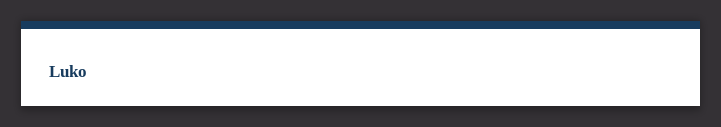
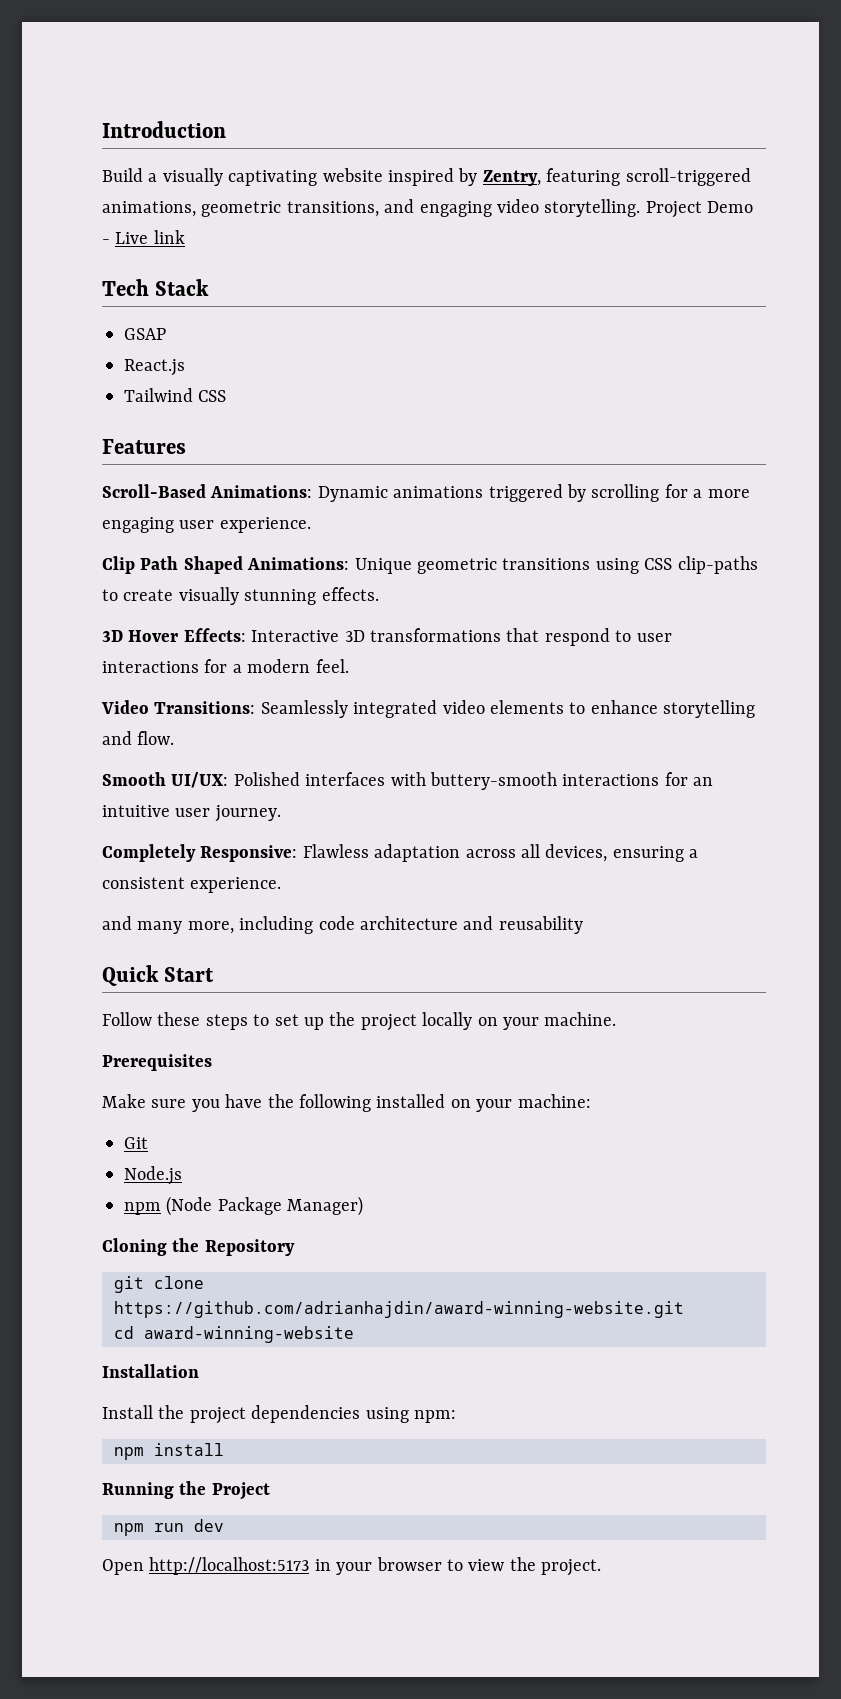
[49,65,87,77] Luko -> [102,121,226,138] [102,168,751,186] [102,199,754,218] [102,230,185,244] [102,279,210,296] [124,328,166,340] [124,359,185,376] [124,388,227,402] [102,439,186,454] [102,484,750,502] [102,517,311,533] [102,556,758,574] [102,587,379,605] [102,628,672,646] [102,659,349,673] [101,700,756,718] [102,731,175,745] [102,772,714,790] [102,805,281,822] [102,844,699,862] [102,877,282,893] [102,916,583,934] [102,965,215,986] [102,1012,617,1031] [102,1054,212,1071] [102,1094,591,1112] [124,1137,148,1149] [124,1166,182,1185] [124,1196,364,1216] [102,1238,295,1256] [114,1276,204,1293] [114,1301,684,1318] [114,1326,354,1343] [102,1364,199,1378] [102,1405,456,1424] [114,1443,224,1460] [102,1481,270,1500] [114,1519,224,1536] [102,1557,602,1576] Introduction // Build a visually captivating website inspired by Zentry, featuring scroll-triggered animations, geometric transitions, and engaging video storytelling. Project Demo - Live link // Tech Stack // GSAP // React.js // Tailwind CSS // Features // Scroll-Based Animations: Dynamic animations triggered by scrolling for a more engaging user experience. // Clip Path Shaped Animations: Unique geometric transitions using CSS clip-paths to create visually stunning effects. // 3D Hover Effects: Interactive 3D transformations that respond to user interactions for a modern feel. // Video Transitions: Seamlessly integrated video elements to enhance storytelling and flow. // Smooth UI/UX: Polished interfaces with buttery-smooth interactions for an intuitive user journey. // Completely Responsive: Flawless adaptation across all devices, ensuring a consistent experience. // and many more, including code architecture and reusability // Quick Start // Follow these steps to set up the project locally on your machine. // Prerequisites // Make sure you have the following installed on your machine: // Git // Node.js // npm (Node Package Manager) // Cloning the Repository // git clone https://github.com/adrianhajdin/award-winning-website.git // cd award-winning-website // Installation // Install the project dependencies using npm: // npm install // Running the Project // npm run dev // Open http://localhost:5173 in your browser to view the project.

